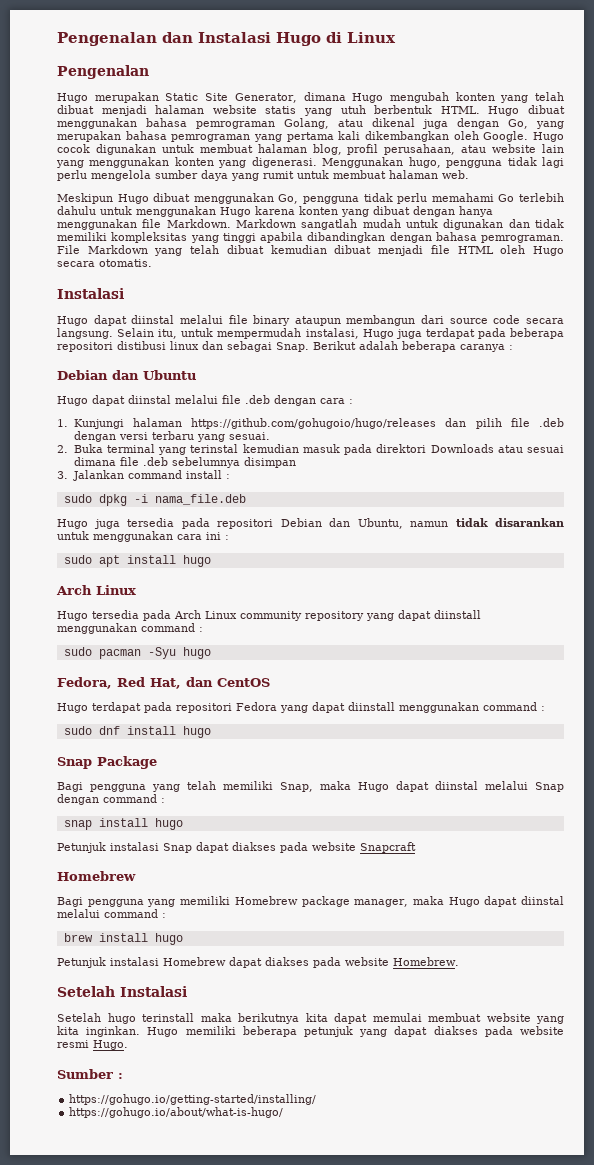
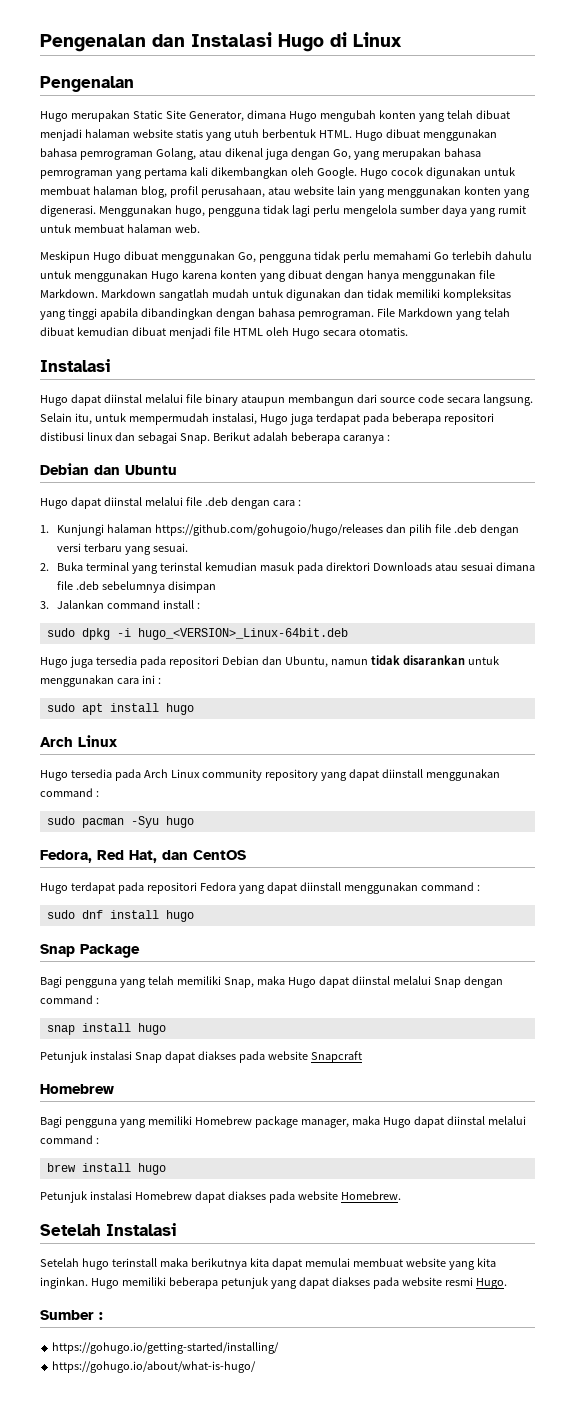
[154,494,246,505] nama_file.deb -> [137,628,348,640] hugo_<VERSION>_Linux-64bit.deb

